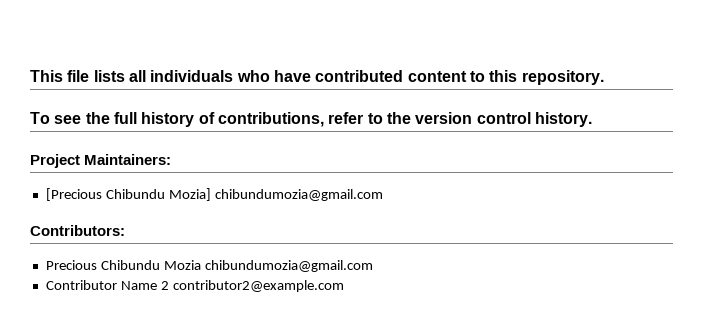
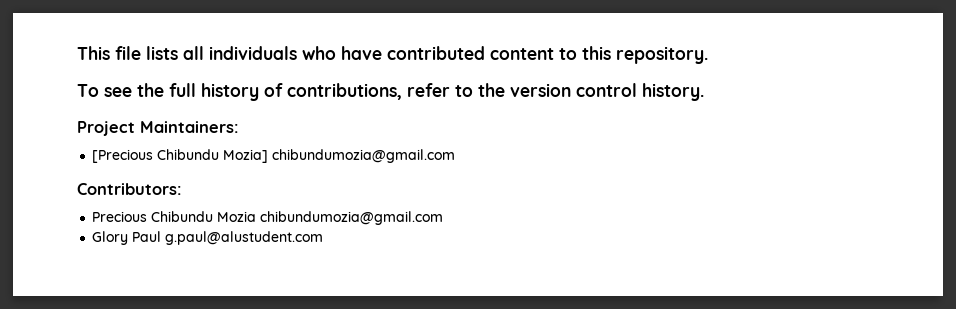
[45,280,344,292] Contributor Name 2 contributor2@example.com -> [92,231,324,245] Glory Paul g.paul@alustudent.com

